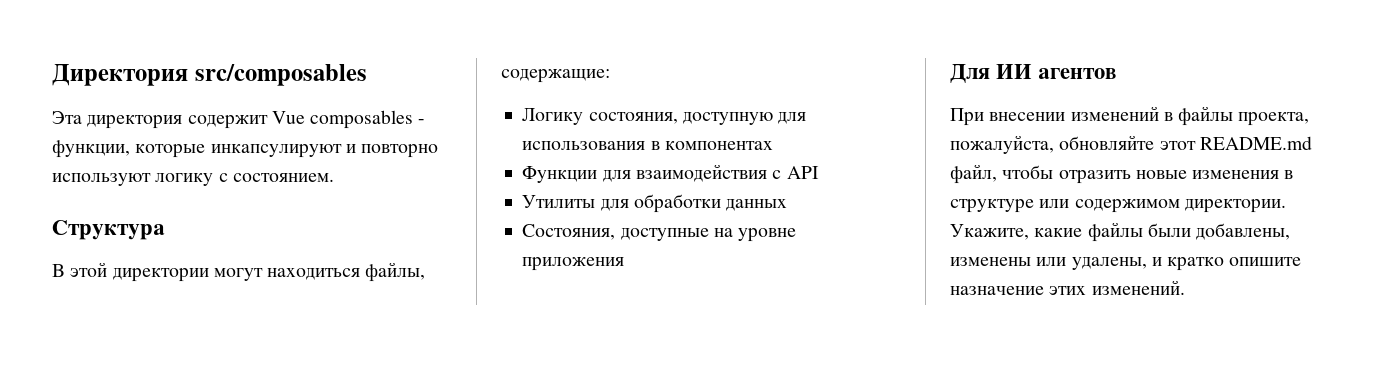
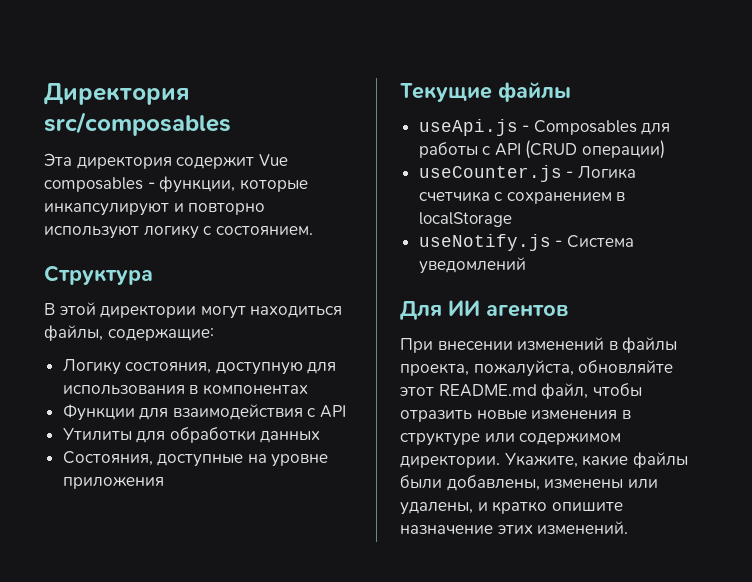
(625, 264) none -> [400,82,571,102] [418,119,671,136] [418,140,666,159] [418,165,636,182] [418,191,626,204] [418,212,512,227] [418,234,634,251] [418,257,526,274] // Текущие файлы // useApi.js - Composables для работы с API (CRUD операции) // useCounter.js - Логика счетчика с сохранением в localStorage // useNotify.js - Система уведомлений

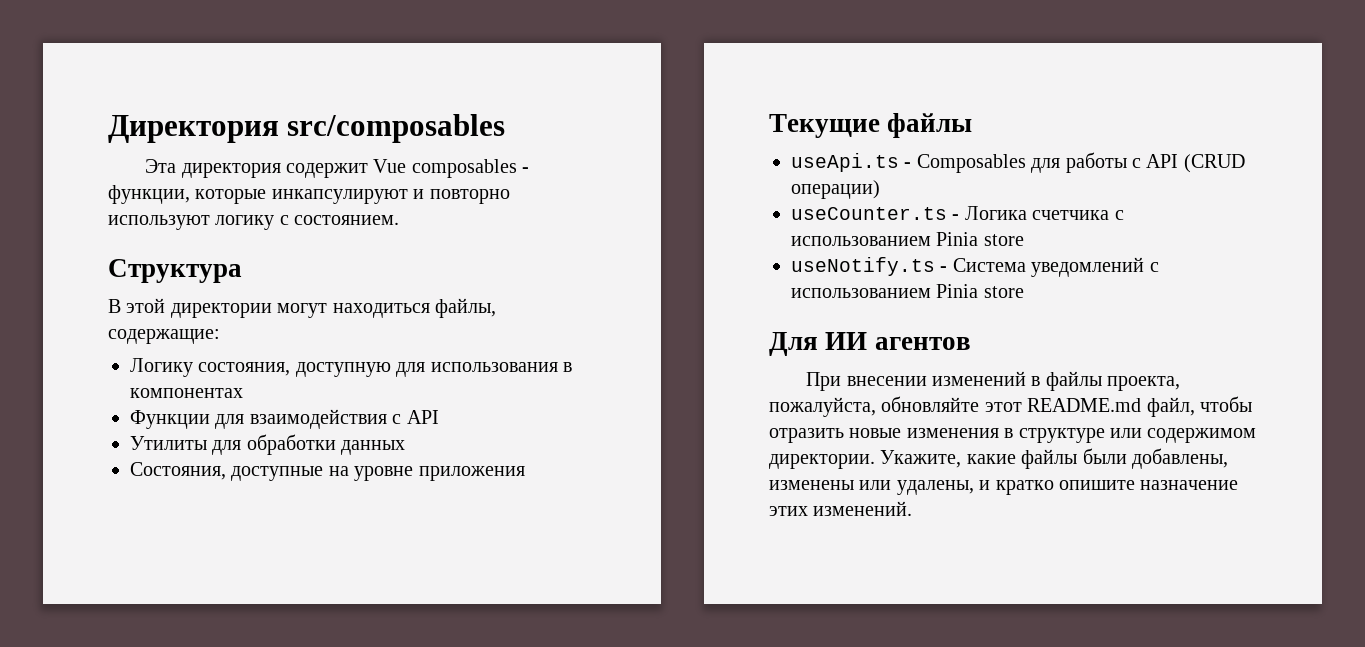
[418,119,518,136] useApi.js -> [791,153,899,172] useApi.ts
[418,165,562,182] useCounter.js -> [791,207,947,220] useCounter.ts
[506,192,626,204] [418,212,512,227] [418,234,551,251] сохранением в localStorage // useNotify.js -> [791,232,1024,246] [791,257,935,276] использованием Pinia store // useNotify.ts
(526, 265) none -> [1149,262,1159,272] [791,284,1024,298] с использованием Pinia store

